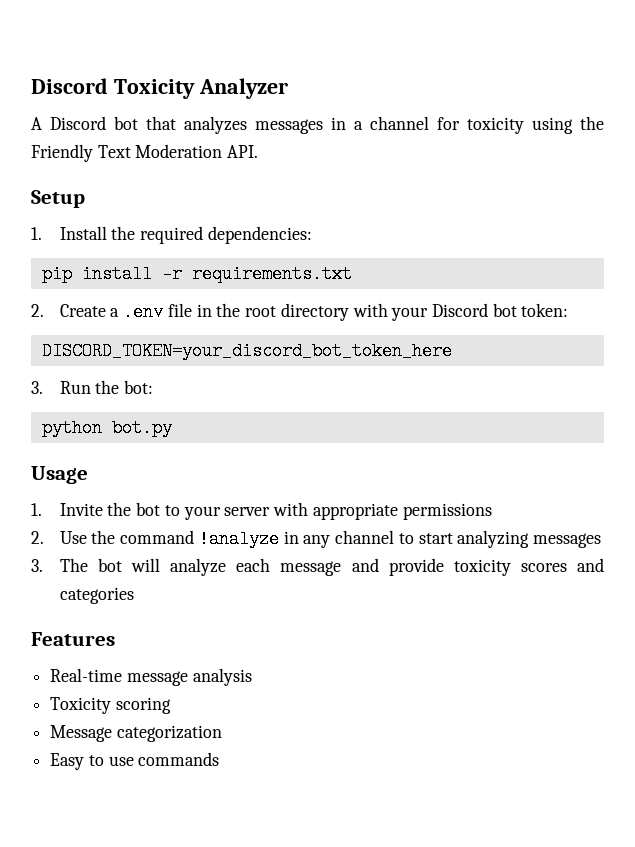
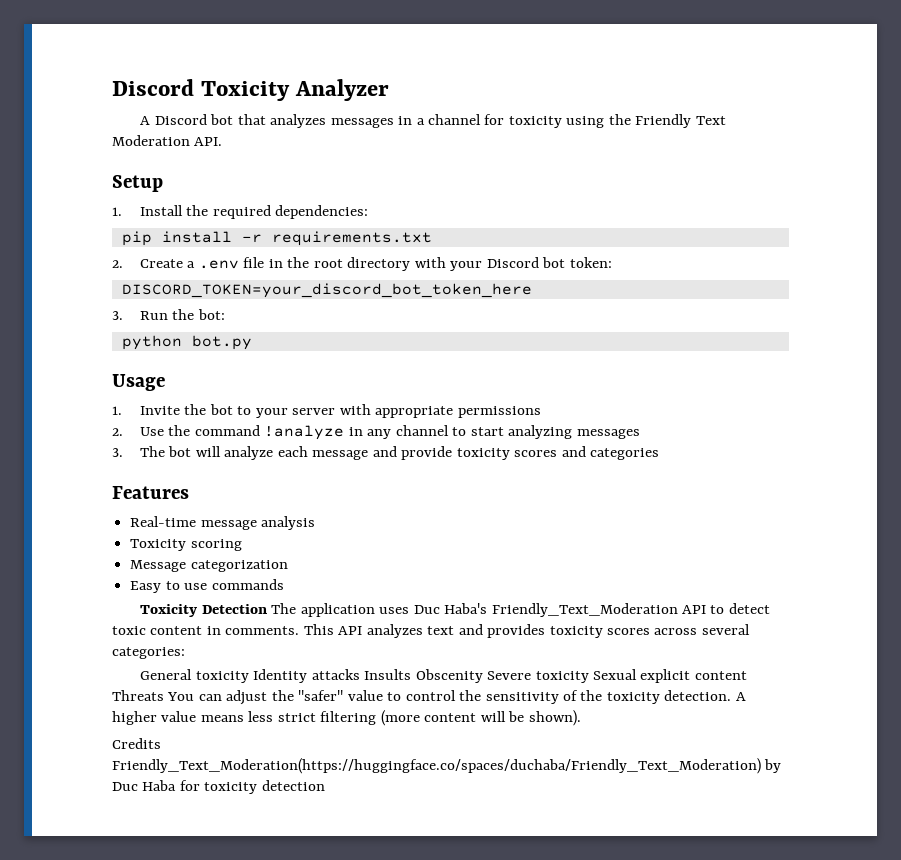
(220, 759) none -> [140,603,770,617] [112,624,750,638] [112,647,185,659] [140,669,747,683] [112,690,746,705] [112,710,581,726] [112,738,161,749] [112,758,782,774] [112,780,325,794] // Toxicity Detection The application uses Duc Haba's Friendly_Text_Moderation API to detect toxic content in comments. This API analyzes text and provides toxicity scores across several categories: // General toxicity Identity attacks Insults Obscenity Severe toxicity Sexual explicit content Threats You can adjust the "safer" value to control the sensitivity of the toxicity detection. A higher value means less strict filtering (more content will be shown). // Credits Friendly_Text_Moderation(https://huggingface.co/spaces/duchaba/Friendly_Text_Moderation) by Duc Haba for toxicity detection

